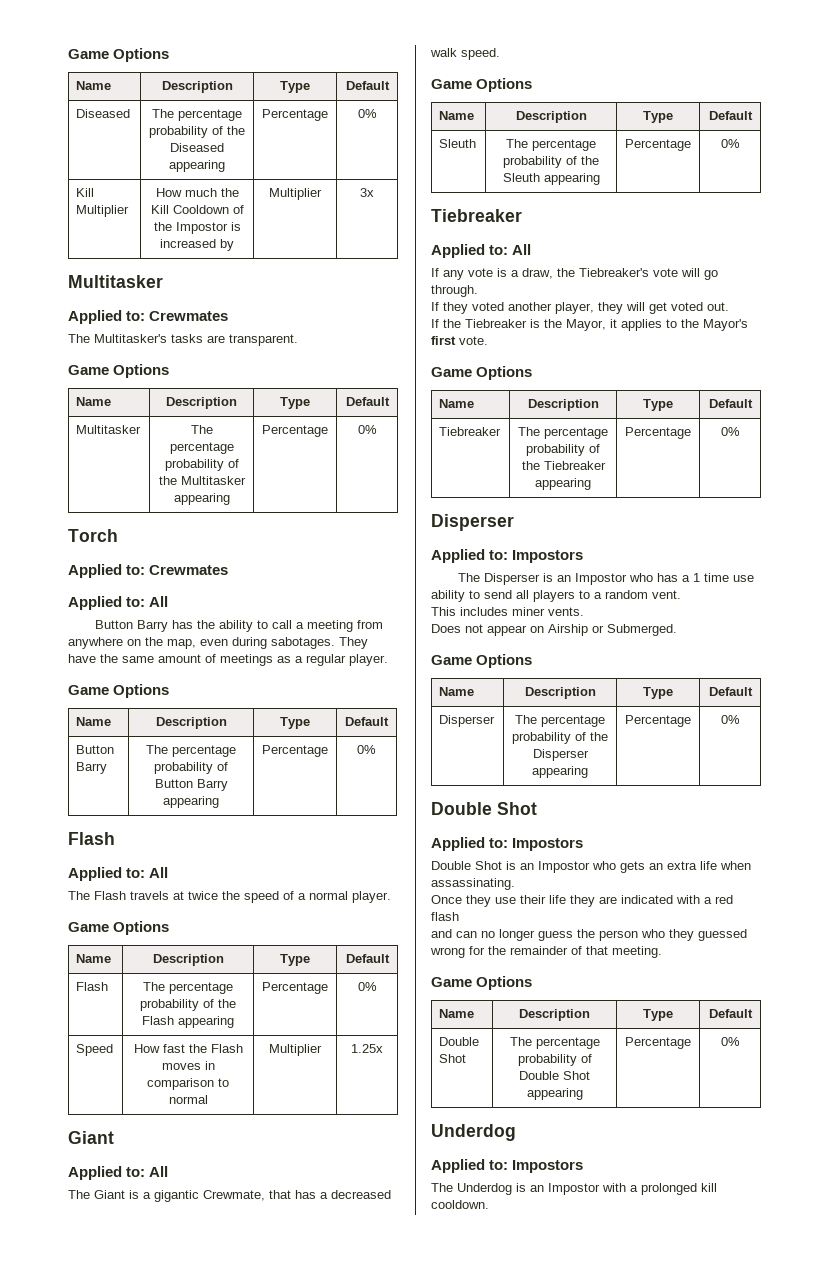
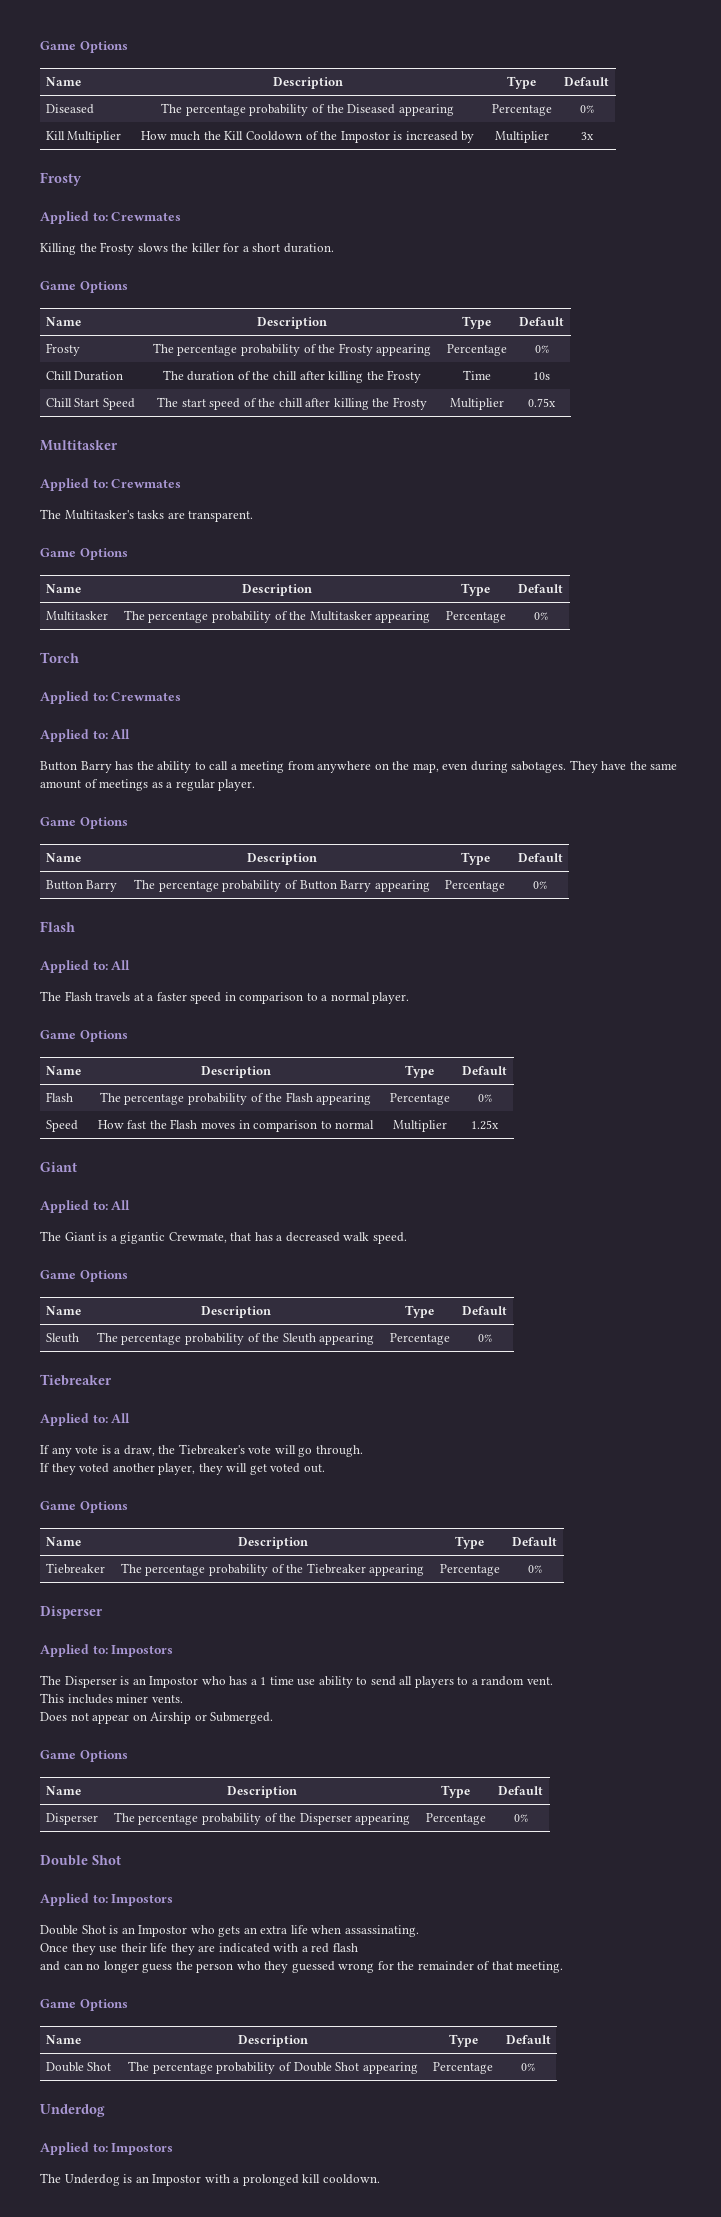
(374, 192) none -> [40,172,82,186] [40,211,182,224] [40,242,334,255] [40,281,128,293] [45,317,81,326] [257,317,327,329] [462,316,491,329] [519,317,564,326] [45,343,80,356] [152,343,432,356] [446,344,507,356] [534,345,549,353] [45,371,124,381] [162,370,422,383] [462,370,491,380] [533,372,550,380] [45,398,135,410] [157,397,427,410] [449,398,504,410] [528,398,556,407] // Frosty // Applied to: Crewmates // Killing the Frosty slows the killer for a short duration. // Game Options // Name | Description | Type | Default // Frosty | The percentage probability of the Frosty appearing | Percentage | 0% // Chill Duration | The duration of the chill after killing the Frosty | Time | 10s // Chill Start Speed | The start speed of the chill after killing the Frosty | Multiplier | 0.75x
[188,891,294,903] twice the speed of -> [147,992,318,1004] a faster speed in comparison to
[431,319,748,331] [431,336,488,345] // If the Tiebreaker is the Mayor, it applies to the Mayor's first vote. -> (325, 1468) none

